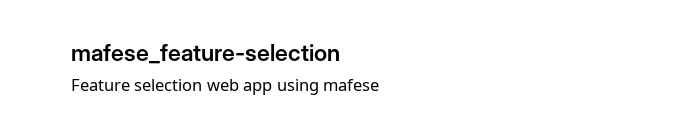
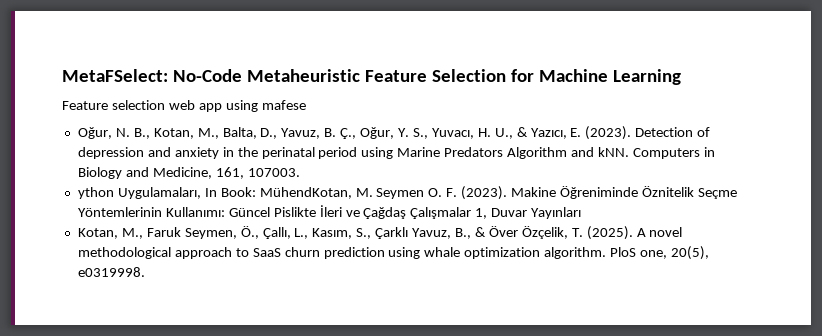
[71,44,340,64] mafese_feature-selection -> [62,69,681,85] MetaFSelect: No-Code Metaheuristic Feature Selection for Machine Learning
(380, 85) none -> [77,126,711,140] [77,147,715,159] [77,167,300,179] [77,186,737,200] [77,205,582,219] [77,226,683,240] [77,246,709,260] [77,267,145,277] // Oğur, N. B., Kotan, M., Balta, D., Yavuz, B. Ç., Oğur, Y. S., Yuvacı, H. U., & Yazıcı, E. (2023). Detection of depression and anxiety in the perinatal period using Marine Predators Algorithm and kNN. Computers in Biology and Medicine, 161, 107003. // ython Uygulamaları, In Book: MühendKotan, M. Seymen O. F. (2023). Makine Öğreniminde Öznitelik Seçme Yöntemlerinin Kullanımı: Güncel Pislikte İleri ve Çağdaş Çalışmalar 1, Duvar Yayınları // Kotan, M., Faruk Seymen, Ö., Çallı, L., Kasım, S., Çarklı Yavuz, B., & Över Özçelik, T. (2025). A novel methodological approach to SaaS churn prediction using whale optimization algorithm. PloS one, 20(5), e0319998.

